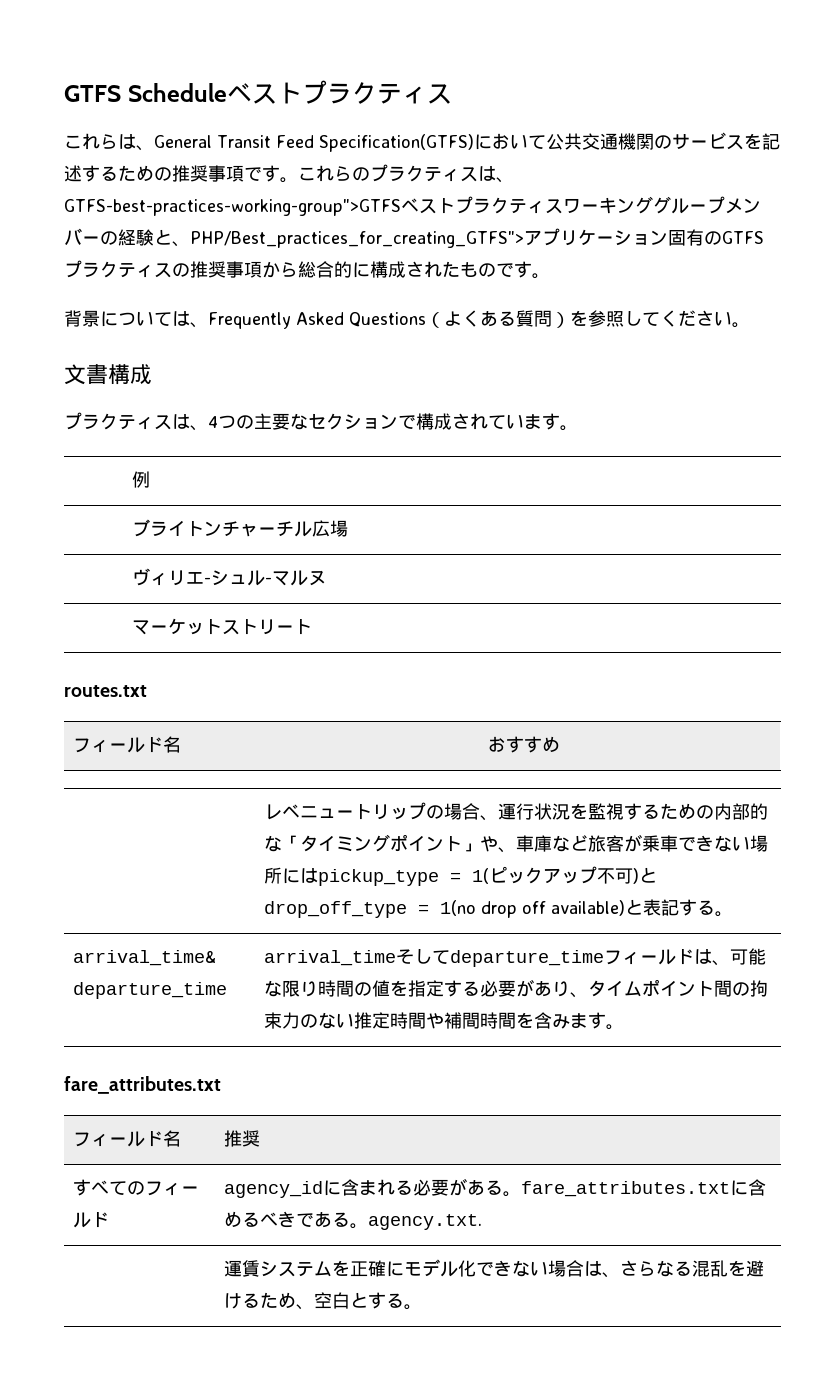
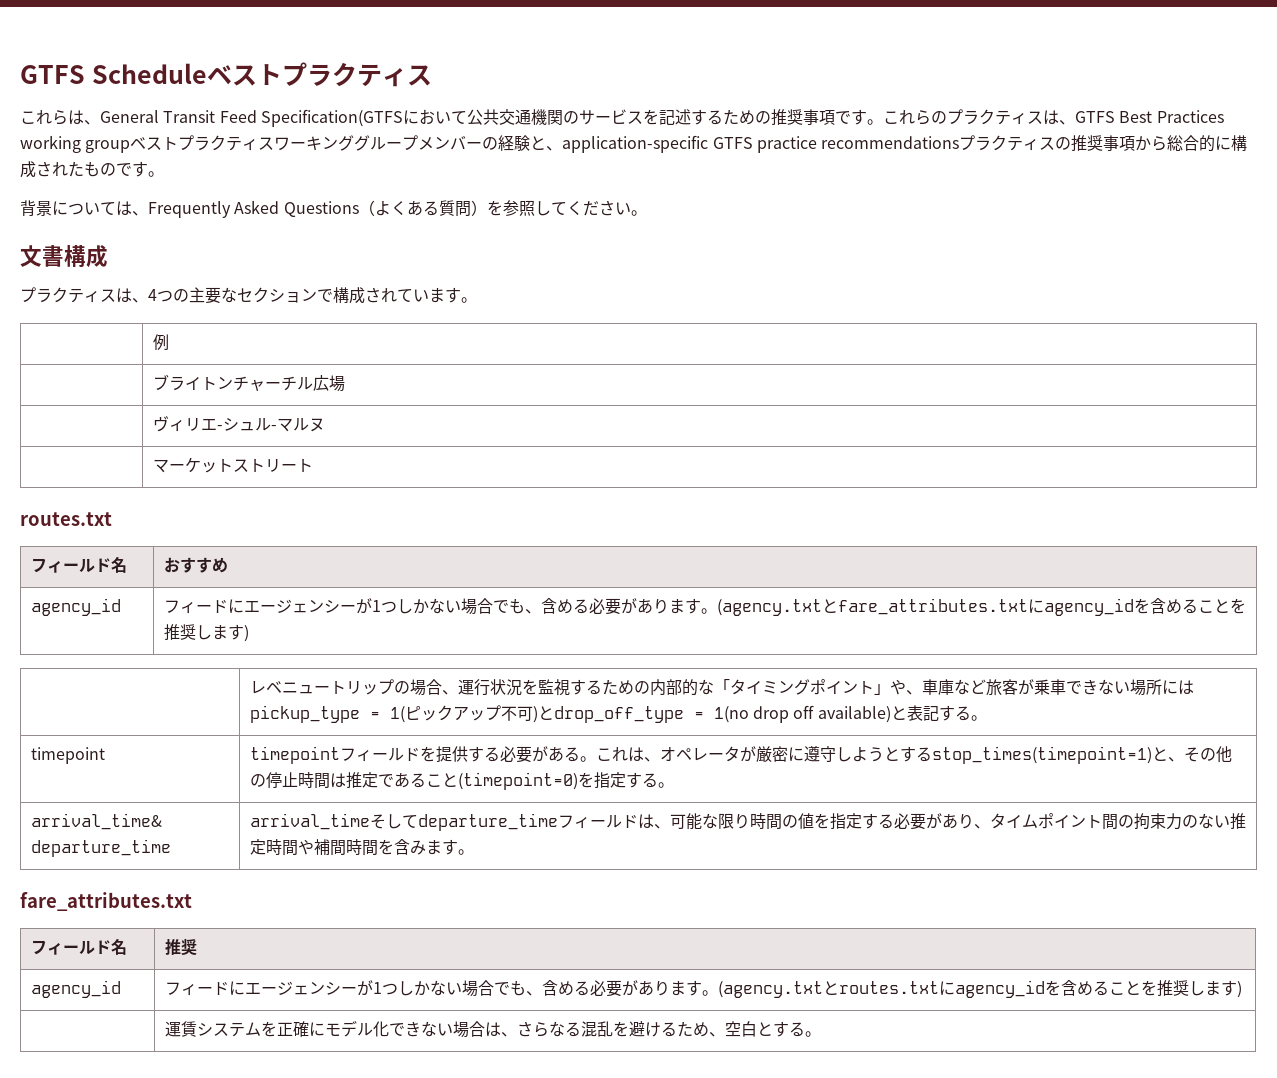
[318,134,474,152] Specification(GTFS) -> [260,109,403,127] Specification(GTFS
[64,199,401,216] GTFS-best-practices-working-group">GTFS -> [1074,110,1224,123] [20,135,131,153] GTFS Best Practices working group
[190,228,764,248] PHP/Best_practices_for_creating_GTFS">アプリケーション固有のGTFS -> [562,135,960,153] application-specific GTFS practice recommendations
(560, 744) none -> [30,598,121,616] [163,598,1246,616] [163,624,249,642] // agency_id | フィードにエージェンシーが1つしかない場合でも、含める必要があります。(agency.txtとfare_attributes.txtにagency_idを含めることを推奨します)
(733, 914) none -> [30,747,105,764] [249,746,1232,764] [249,772,674,790] // timepoint | timepointフィールドを提供する必要がある。これは、オペレータが厳密に遵守しようとするstop_times(timepoint=1)と、その他の停止時間は推定であること(timepoint=0)を指定する。
[72,1179,199,1196] [72,1212,109,1228] [223,1178,766,1198] [223,1211,482,1230] すべてのフィールド | agency_idに含まれる必要がある。fare_attributes.txtに含めるべきである。agency.txt. -> [30,980,121,998] [164,980,1242,998] agency_id | フィードにエージェンシーが1つしかない場合でも、含める必要があります。(agency.txtとroutes.txtにagency_idを含めることを推奨します)

